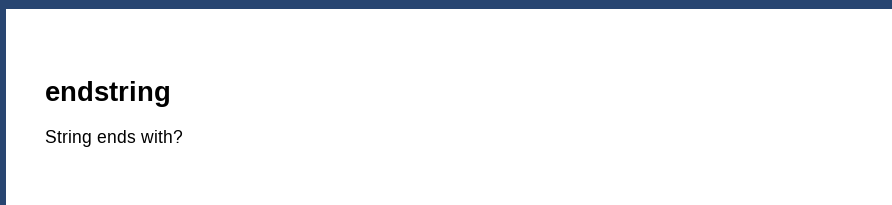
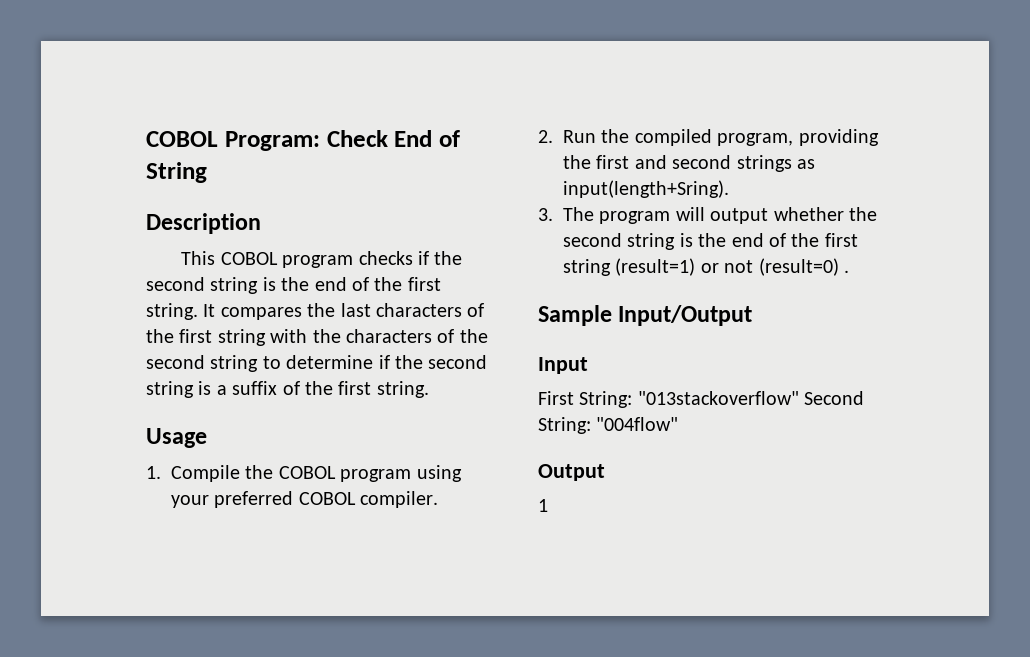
[45,81,171,107] [45,130,183,147] endstring // String ends with? -> [146,130,460,151] [146,162,207,183] [146,213,261,234] [181,251,463,268] [146,277,441,294] [146,303,485,320] [146,329,488,346] [146,355,488,372] [146,381,429,398] [146,428,207,448] [146,465,462,482] [171,491,439,508] [538,129,879,146] [563,155,815,172] [563,180,729,198] [538,207,877,224] [563,233,858,250] [563,258,849,276] [538,305,753,326] [538,357,588,374] [538,391,865,408] [538,417,679,434] [538,464,605,481] [538,499,548,512] COBOL Program: Check End of String // Description // This COBOL program checks if the second string is the end of the first string. It compares the last characters of the first string with the characters of the second string to determine if the second string is a suffix of the first string. // Usage // 1. Compile the COBOL program using your preferred COBOL compiler. // 2. Run the compiled program, providing the first and second strings as input(length+Sring). // 3. The program will output whether the second string is the end of the first string (result=1) or not (result=0) . // Sample Input/Output // Input // First String: "013stackoverflow" Second String: "004flow" // Output // 1

